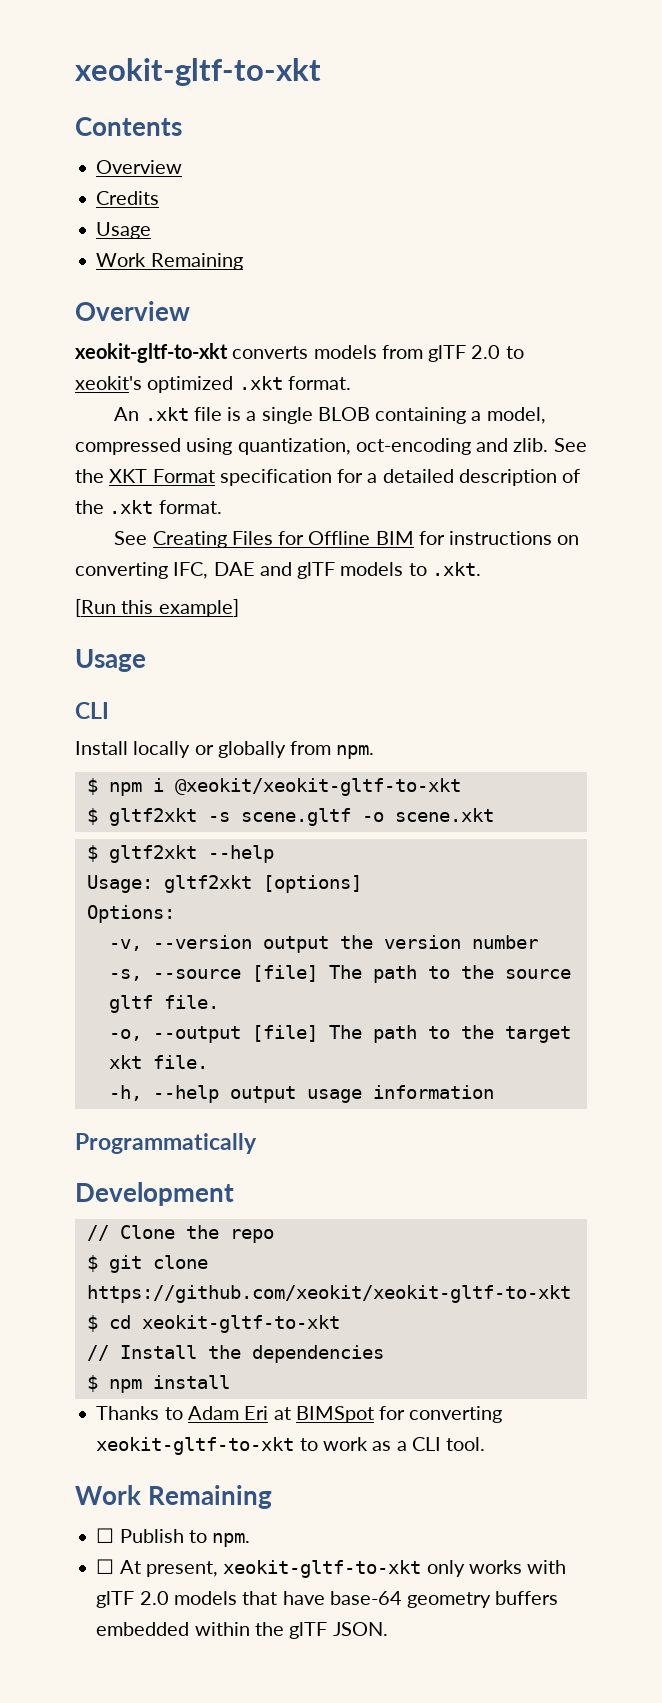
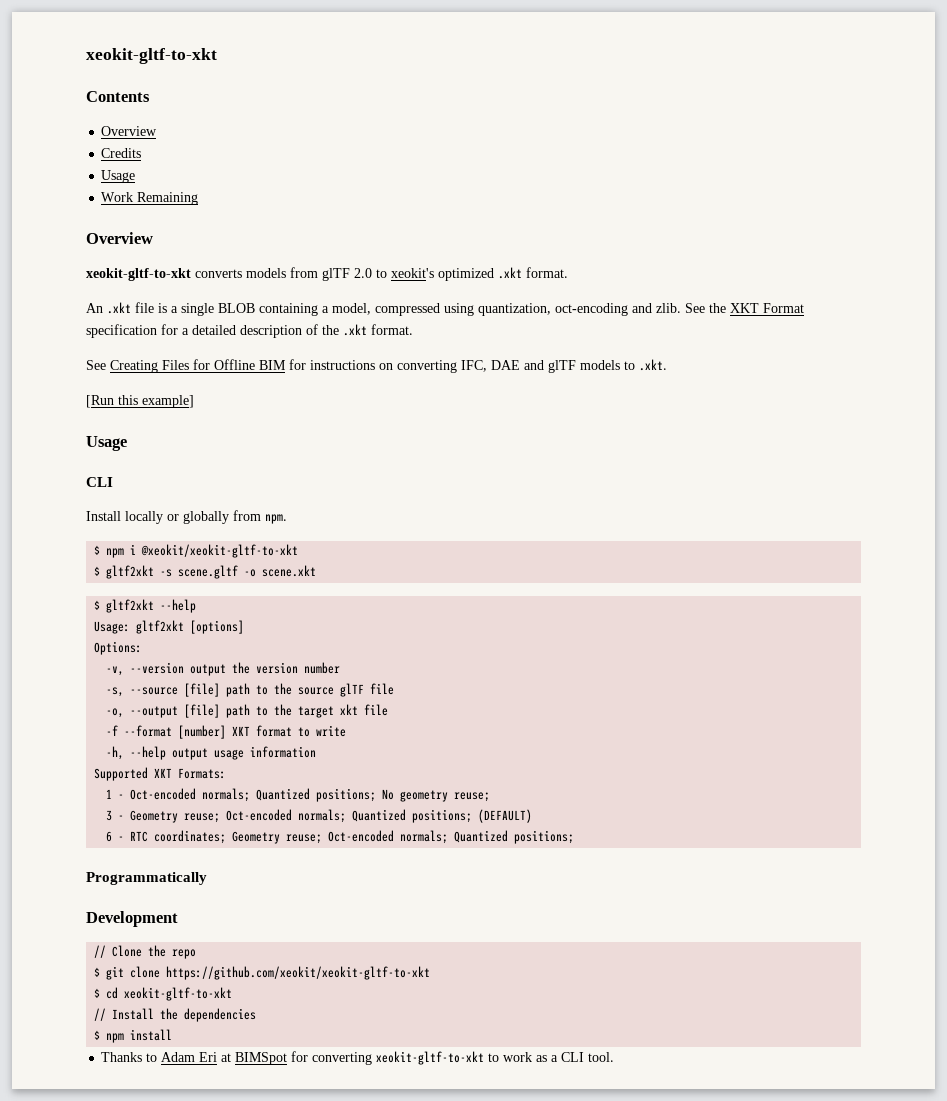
[328,965,362,979] The -> (221, 690) none
[108,995,219,1013] gltf file. -> [340,683,395,697] glTF file
[328,1025,362,1039] The -> (221, 711) none
[152,1055,208,1069] file. -> [364,704,389,716] [106,725,347,739] file // -f --format [number] XKT format to write
(494, 1092) none -> [94,767,227,781] [106,788,491,802] [106,809,533,823] [106,830,575,844] // Supported XKT Formats: // 1 - Oct-encoded normals; Quantized positions; No geometry reuse; // 3 - Geometry reuse; Oct-encoded normals; Quantized positions; (DEFAULT) // 6 - RTC coordinates; Geometry reuse; Oct-encoded normals; Quantized positions;
[75,1485,273,1509] [96,1528,251,1547] [96,1559,567,1578] [96,1591,559,1608] [96,1622,388,1639] // Work Remaining // ☐ Publish to npm. // ☐ At present, xeokit-gltf-to-xkt only works with glTF 2.0 models that have base-64 geometry buffers embedded within the glTF JSON. -> (615, 1057) none

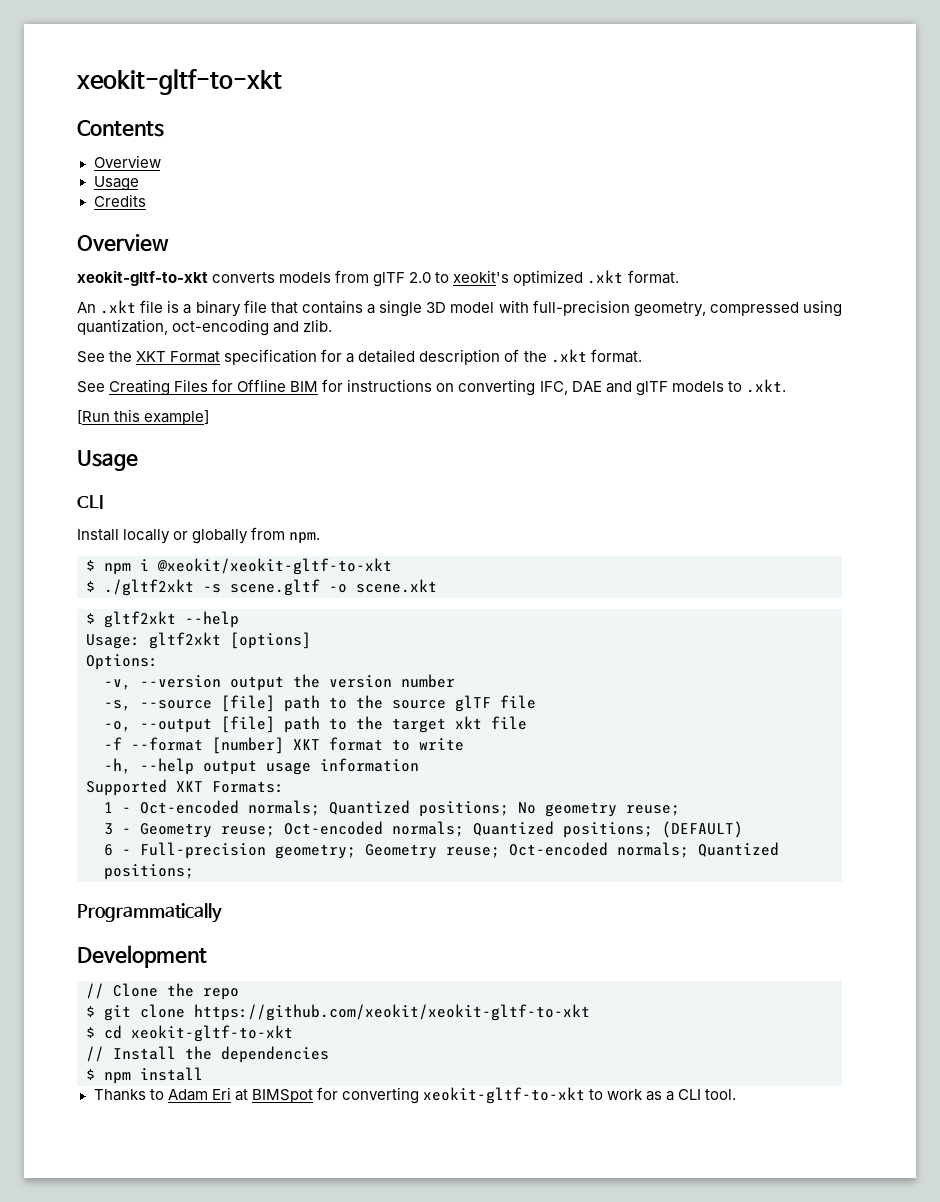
[101,148,142,158] [101,170,136,183] [101,192,199,205] // Credits // Usage // Work Remaining -> [93,176,139,191] [93,194,146,207] // Usage // Credits
[181,303,371,316] single BLOB containing a model, -> [195,300,706,317] binary file that contains a single 3D model with full-precision geometry,
(681, 308) none -> (333, 325) //
[106,565,155,579] gltf2xkt -> [104,579,194,596] ./gltf2xkt
[130,830,227,844] RTC coordinates; -> [140,842,356,859] Full-precision geometry;

